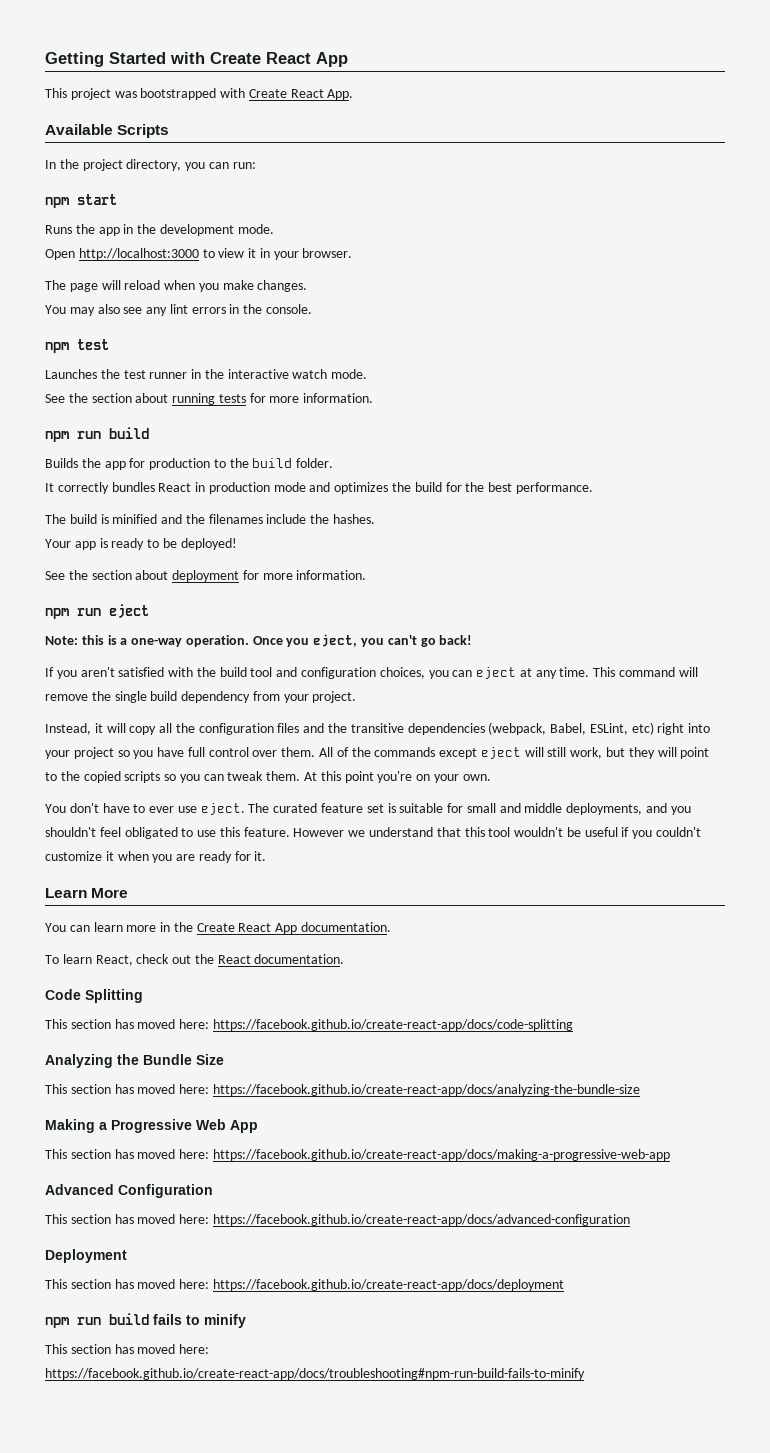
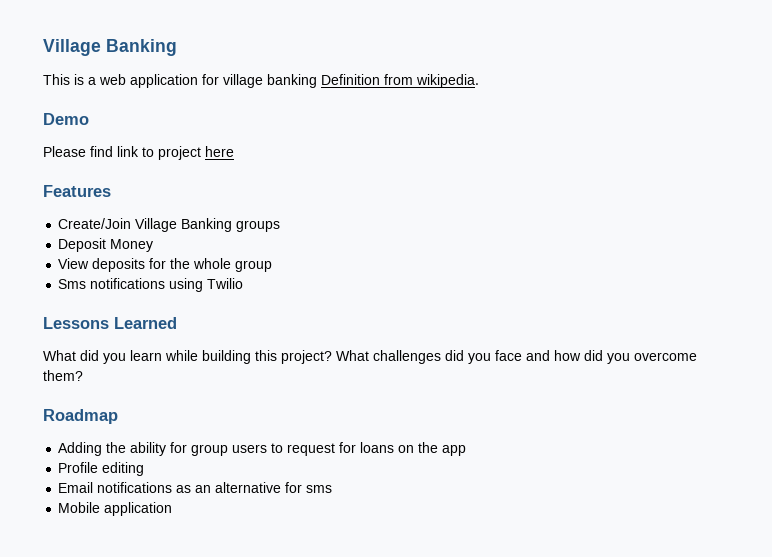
[45,52,348,67] [45,88,354,100] [45,124,170,138] [45,159,256,171] [45,194,117,208] [45,224,274,236] [45,248,353,260] [45,280,308,292] [45,304,313,316] [45,339,109,353] [45,369,368,379] [45,393,374,405] [45,427,149,442] [45,458,334,470] [45,482,593,494] [45,514,376,524] [45,538,237,550] [45,570,367,582] [45,604,149,619] [45,634,473,647] [45,667,698,679] [45,691,357,703] [45,722,711,735] [45,747,710,759] [45,771,491,783] [45,803,691,815] [45,827,702,839] [45,851,267,863] [45,888,129,898] [45,922,392,934] [45,954,345,966] [45,989,143,1003] [45,1019,573,1031] [45,1054,224,1068] [45,1084,640,1096] [45,1119,258,1133] [45,1149,670,1161] [45,1184,213,1198] [45,1214,630,1226] [45,1249,127,1263] [45,1279,564,1291] [45,1313,246,1328] [45,1344,210,1354] [45,1368,585,1380] Getting Started with Create React App // This project was bootstrapped with Create React App. // Available Scripts // In the project directory, you can run: // npm start // Runs the app in the development mode. // Open http://localhost:3000 to view it in your browser. // The page will reload when you make changes. // You may also see any lint errors in the console. // npm test // Launches the test runner in the interactive watch mode. // See the section about running tests for more information. // npm run build // Builds the app for production to the build folder. // It correctly bundles React in production mode and optimizes the build for the best performance. // The build is minified and the filenames include the hashes. // Your app is ready to be deployed! // See the section about deployment for more information. // npm run eject // Note: this is a one-way operation. Once you eject, you can't go back! // If you aren't satisfied with the build tool and configuration choices, you can eject at any time. This command will remove the single build dependency from your project. // Instead, it will copy all the configuration files and the transitive dependencies (webpack, Babel, ESLint, etc) right into your project so you have full control over them. All of the commands except eject will still work, but they will point to the copied scripts so you can tweak them. At this point you're on your own. // You don't have to ever use eject. The curated feature set is suitable for small and middle deployments, and you shouldn't feel obligated to use this feature. However we understand that this tool wouldn't be useful if you couldn't customize it when you are ready for it. // Learn More // You can learn more in the Create React App documentation. // To learn React, check out the React documentation. // Code Splitting // This section has moved here: https://facebook.github.io/create-react-app/docs/code-splitting // Analyzing the Bundle Size // This section has moved here: https://facebook.github.io/create-react-app/docs/analyzing-the-bundle-size // Making a Progressive Web App // This section has moved here: https://facebook.github.io/create-react-app/docs/making-a-progressive-web-app // Advanced Configuration // This section has moved here: https://facebook.github.io/create-react-app/docs/advanced-configuration // Deployment // This section has moved here: https://facebook.github.io/create-react-app/docs/deployment // npm run build fails to minify // This section has moved here: https://facebook.github.io/create-react-app/docs/troubleshooting#npm-run-build-fails-to-minify -> [43,39,177,56] [43,74,479,88] [43,113,89,125] [43,146,234,160] [43,185,111,197] [58,218,281,232] [58,238,154,252] [58,258,273,272] [58,278,244,292] [43,317,177,329] [43,350,697,364] [43,370,83,381] [43,409,118,424] [58,442,467,456] [58,462,145,476] [58,482,333,493] [58,502,173,516] Village Banking // This is a web application for village banking Definition from wikipedia. // Demo // Please find link to project here // Features // Create/Join Village Banking groups // Deposit Money // View deposits for the whole group // Sms notifications using Twilio // Lessons Learned // What did you learn while building this project? What challenges did you face and how did you overcome them? // Roadmap // Adding the ability for group users to request for loans on the app // Profile editing // Email notifications as an alternative for sms // Mobile application

